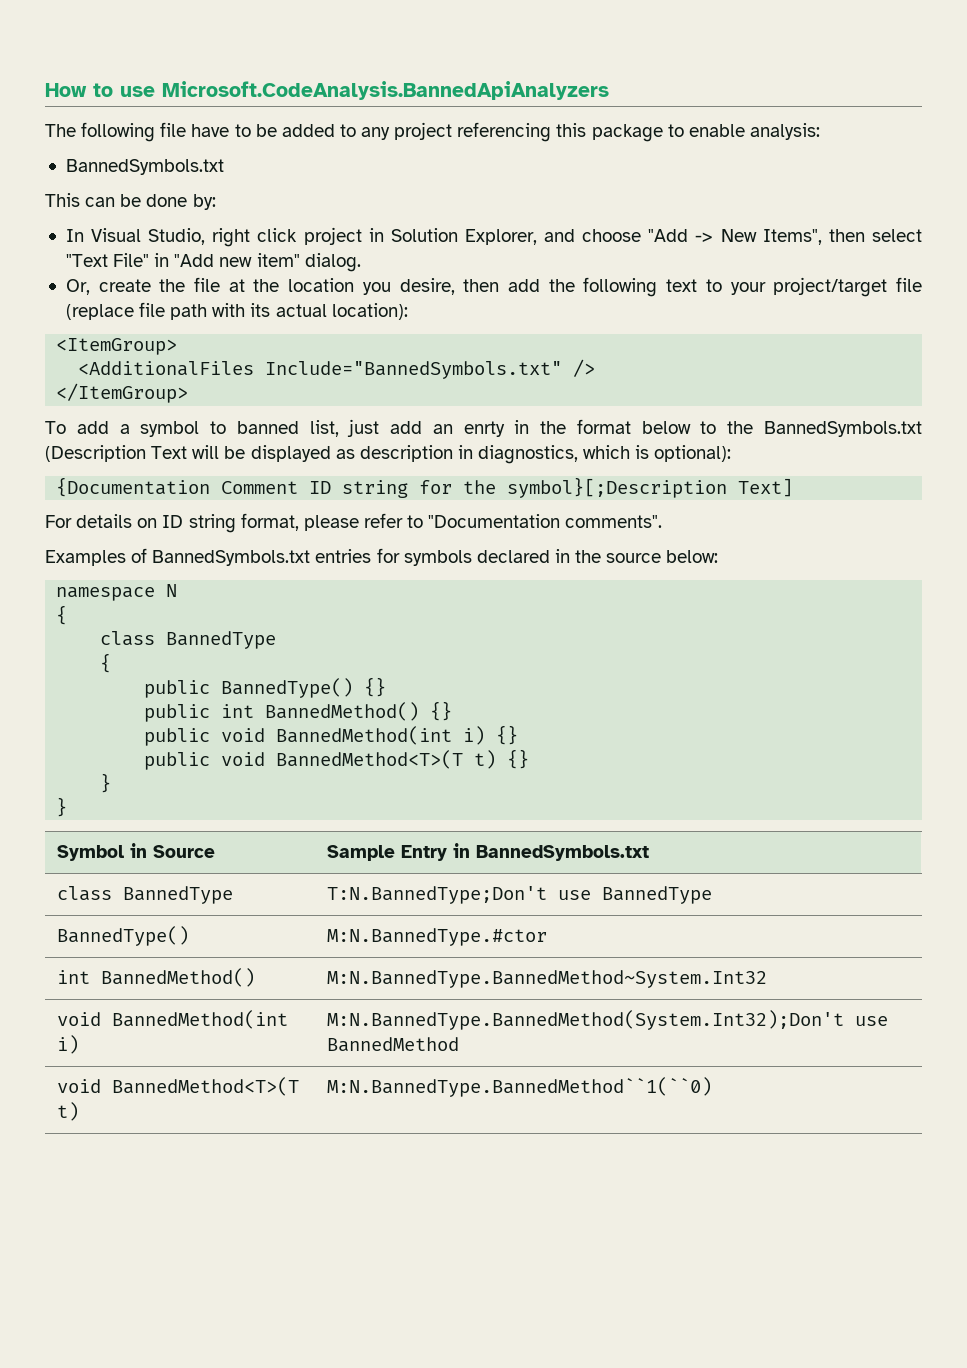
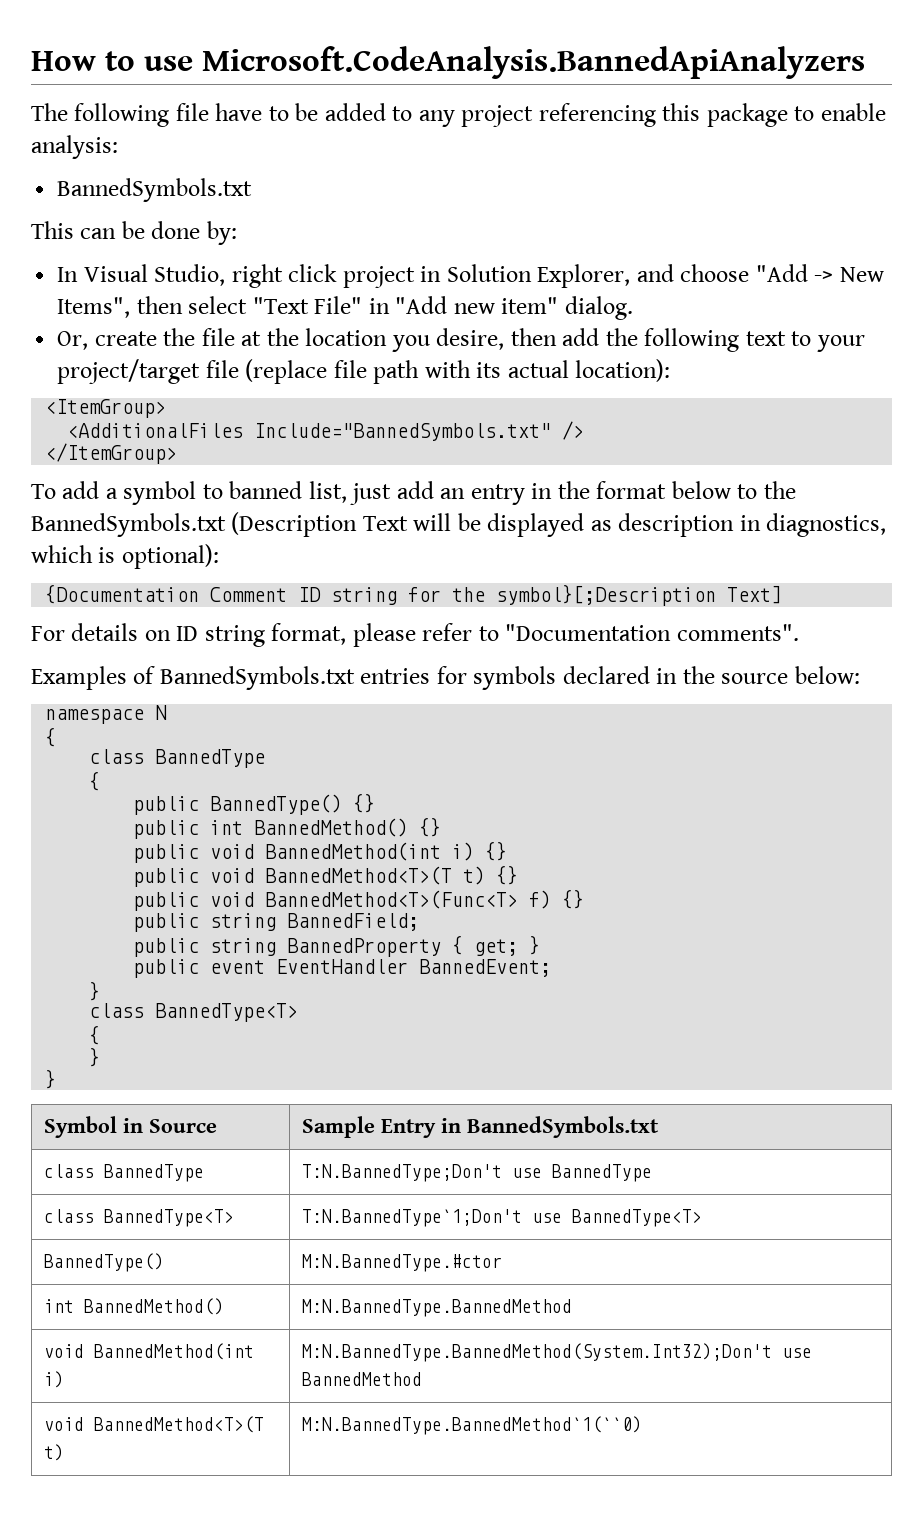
[463,421,505,437] enrty -> [470,484,525,505] entry
(530, 759) none -> [133,889,585,911] [133,913,420,932] [133,935,541,957] [133,959,552,978] [89,981,101,1001] [89,1003,299,1022] [89,1025,101,1045] // public void BannedMethod<T>(Func<T> f) {} // public string BannedField; // public string BannedProperty { get; } // public event EventHandler BannedEvent; // } // class BannedType<T> // {
(712, 895) none -> [44,1209,235,1227] [302,1209,703,1227] // class BannedType<T> | T:N.BannedType`1;Don't use BannedType<T>
[326,970,767,988] M:N.BannedType.BannedMethod~System.Int32 -> [302,1299,573,1317] M:N.BannedType.BannedMethod
[326,1077,712,1097] M:N.BannedType.BannedMethod``1(``0) -> [302,1416,643,1435] M:N.BannedType.BannedMethod`1(``0)

